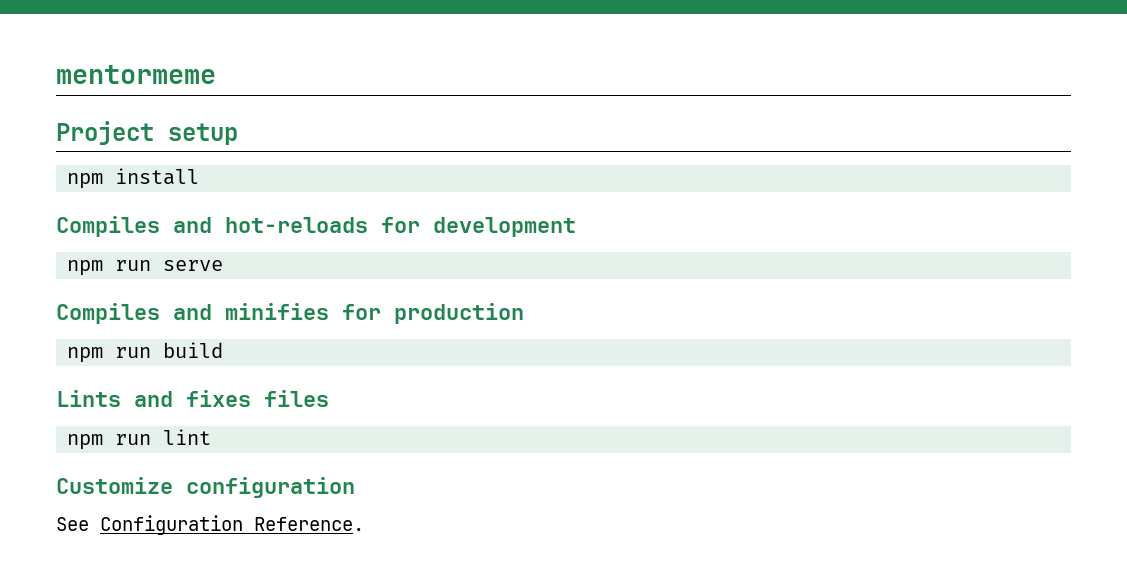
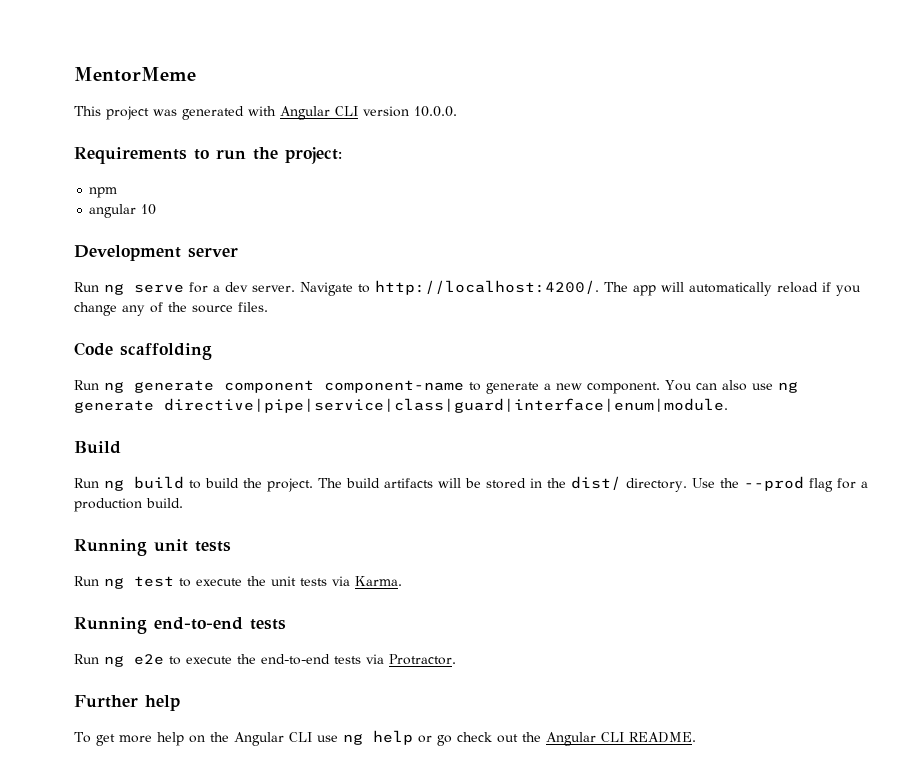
[56,65,216,84] [56,121,238,145] [67,168,200,189] [56,216,576,237] [67,260,224,276] [56,303,524,324] [67,342,224,363] [56,390,329,407] [67,429,212,450] [56,477,355,498] [56,515,364,535] mentormeme // Project setup // npm install // Compiles and hot-reloads for development // npm run serve // Compiles and minifies for production // npm run build // Lints and fixes files // npm run lint // Customize configuration // See Configuration Reference. -> [74,67,196,82] [74,106,457,120] [74,147,342,164] [89,187,118,198] [89,204,157,218] [74,245,238,261] [74,280,861,296] [74,302,268,316] [74,342,212,360] [74,380,798,394] [74,398,728,413] [74,441,121,454] [74,476,868,492] [74,498,183,512] [74,539,231,556] [74,576,402,589] [74,617,286,634] [74,654,456,667] [74,695,180,711] [74,730,696,746] MentorMeme // This project was generated with Angular CLI version 10.0.0. // Requirements to run the project: // npm // angular 10 // Development server // Run ng serve for a dev server. Navigate to http://localhost:4200/. The app will automatically reload if you change any of the source files. // Code scaffolding // Run ng generate component component-name to generate a new component. You can also use ng generate directive|pipe|service|class|guard|interface|enum|module. // Build // Run ng build to build the project. The build artifacts will be stored in the dist/ directory. Use the --prod flag for a production build. // Running unit tests // Run ng test to execute the unit tests via Karma. // Running end-to-end tests // Run ng e2e to execute the end-to-end tests via Protractor. // Further help // To get more help on the Angular CLI use ng help or go check out the Angular CLI README.

